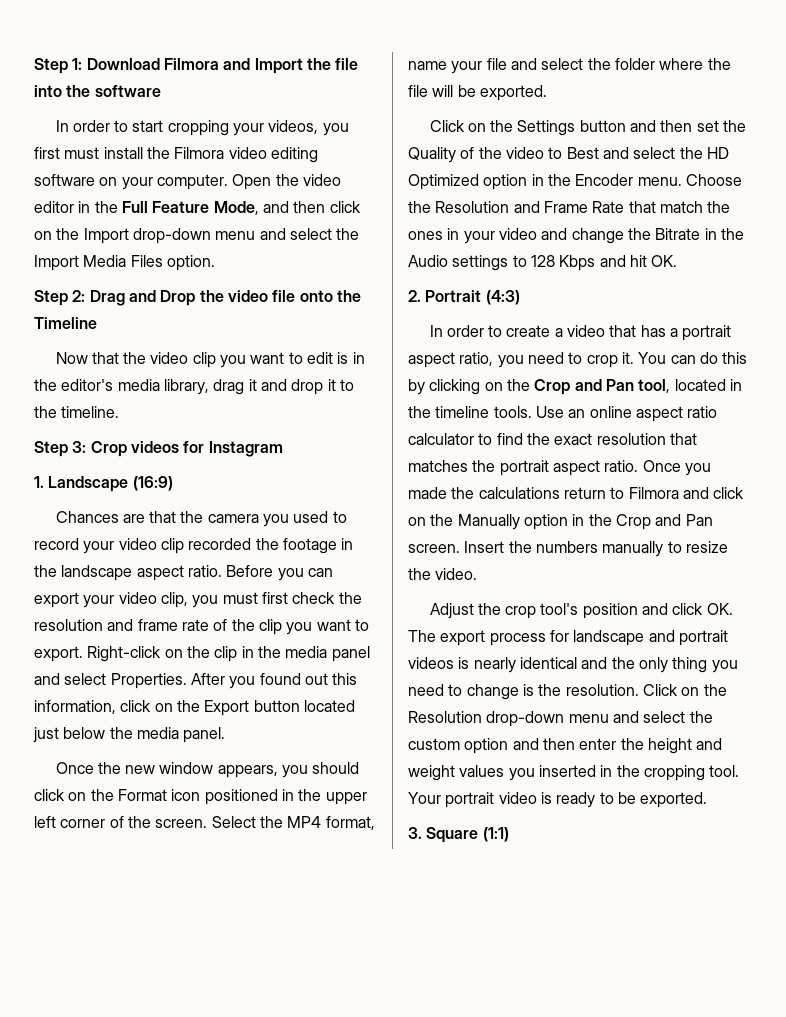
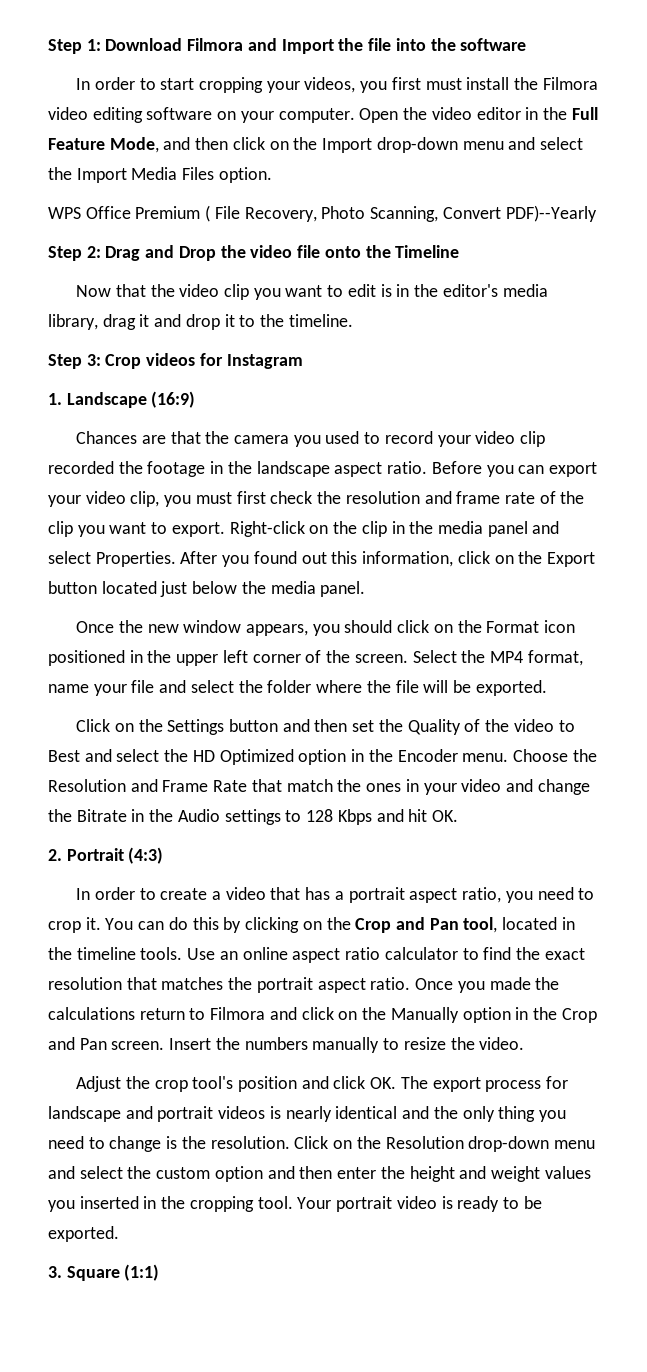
(215, 263) none -> [48,205,597,222] // WPS Office Premium ( File Recovery, Photo Scanning, Convert PDF)--Yearly

